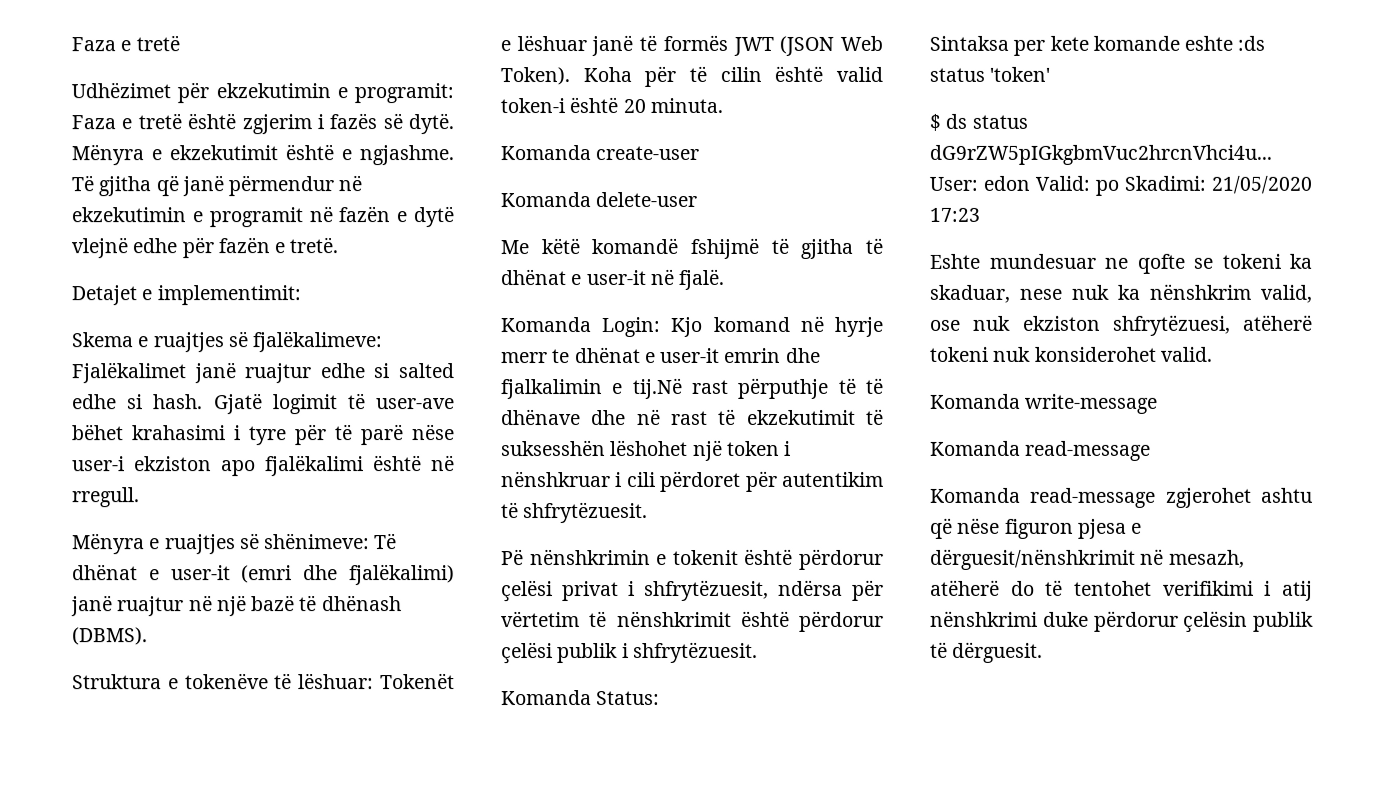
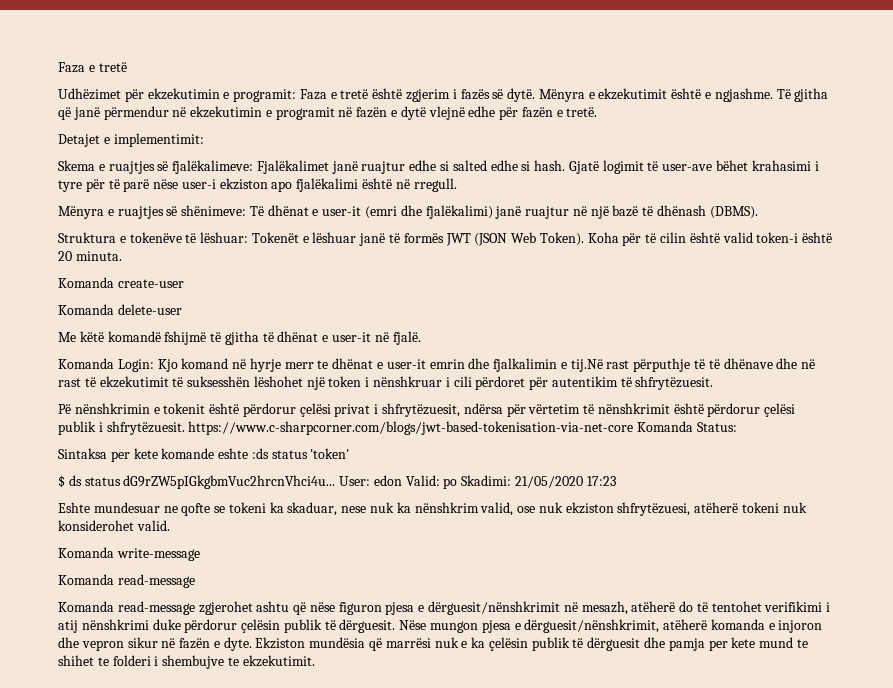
(758, 652) // -> [188,421,634,435] https://www.c-sharpcorner.com/blogs/jwt-based-tokenisation-via-net-core
(1044, 652) none -> [399,619,823,633] [58,637,808,651] [58,655,315,669] Nëse mungon pjesa e dërguesit/nënshkrimit, atëherë komanda e injoron dhe vepron sikur në fazën e dyte. Ekziston mundësia që marrësi nuk e ka çelësin publik të dërguesit dhe pamja per kete mund te shihet te folderi i shembujve te ekzekutimit.

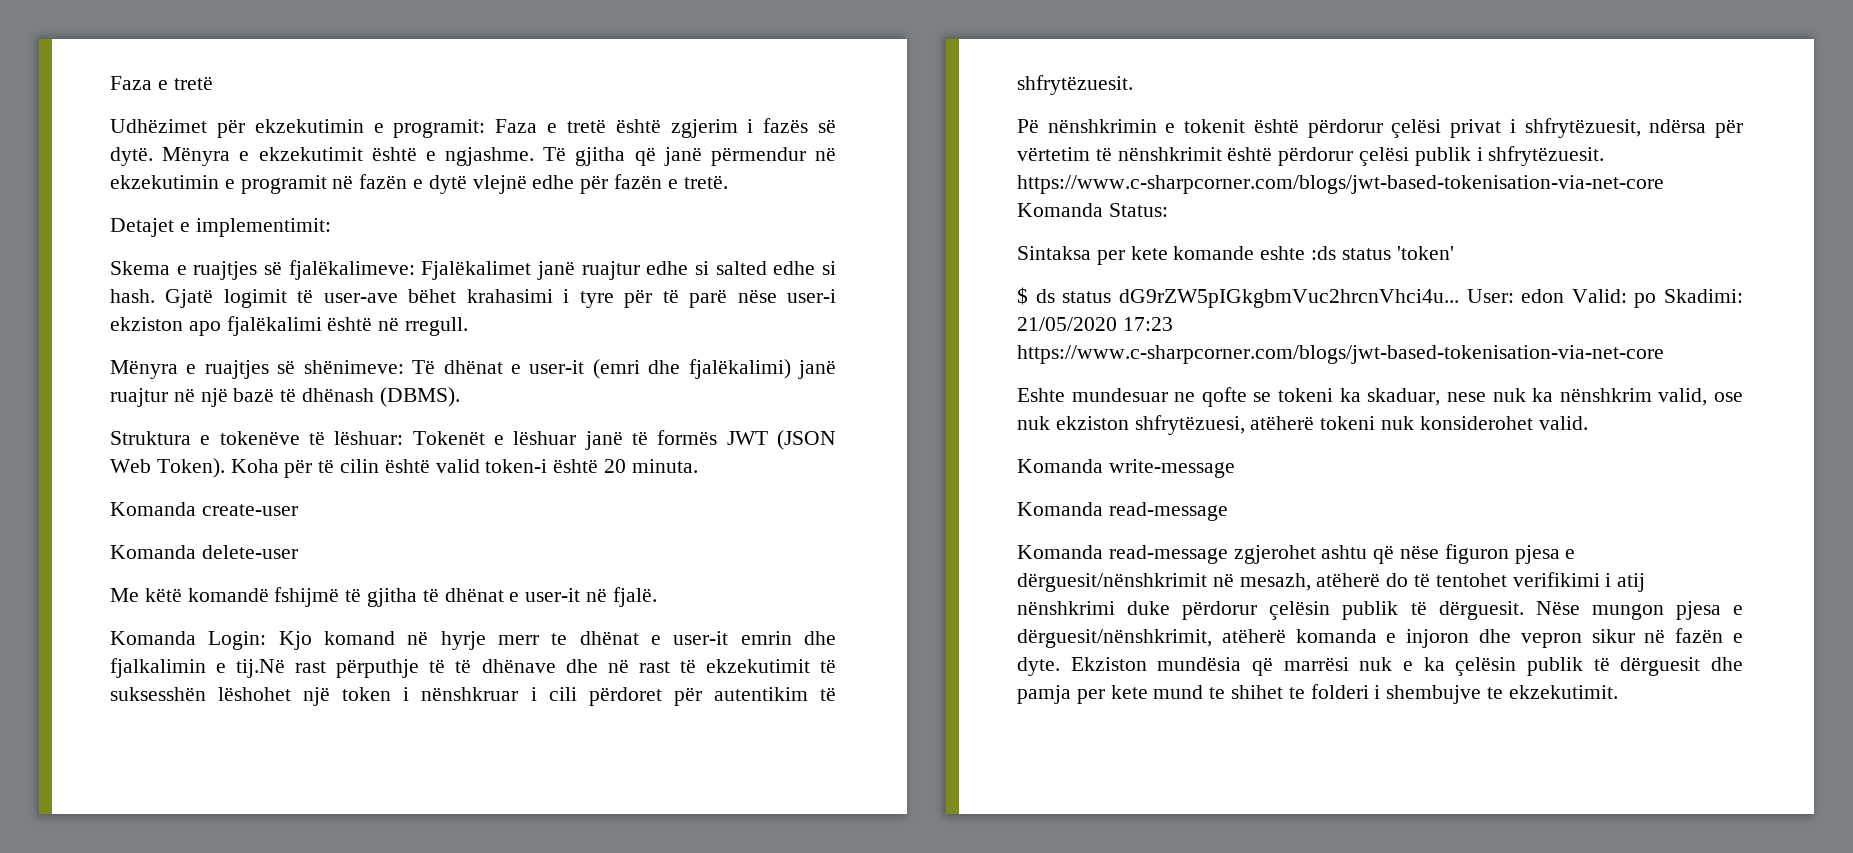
(616, 481) none -> [1017,345,1664,364] https://www.c-sharpcorner.com/blogs/jwt-based-tokenisation-via-net-core

